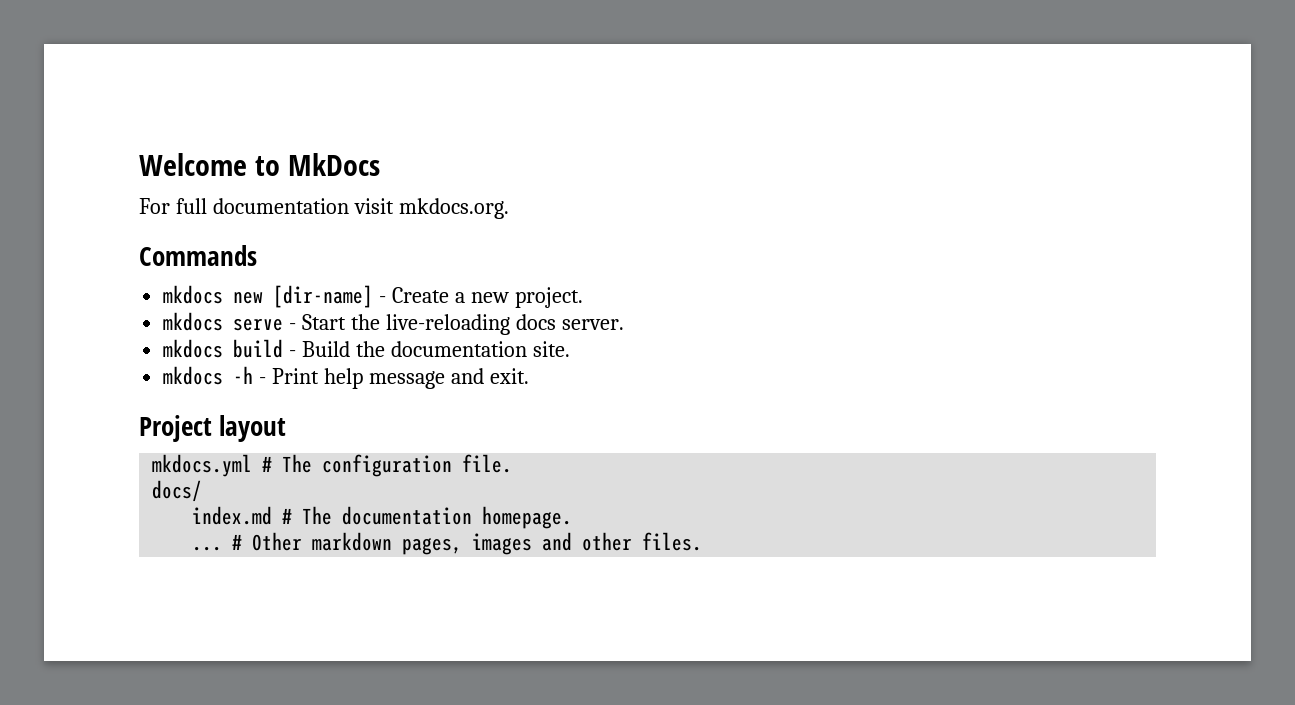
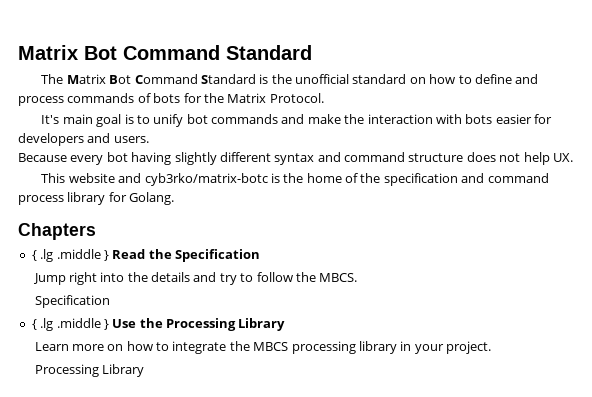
[139,153,380,176] [139,198,509,219] [139,245,257,266] [163,285,583,308] [163,312,624,335] [163,339,570,358] [163,366,529,389] [139,415,287,442] [152,454,513,477] [152,480,203,502] [192,506,573,529] [192,532,703,555] Welcome to MkDocs // For full documentation visit mkdocs.org. // Commands // mkdocs new [dir-name] - Create a new project. // mkdocs serve - Start the live-reloading docs server. // mkdocs build - Build the documentation site. // mkdocs -h - Print help message and exit. // Project layout // mkdocs.yml # The configuration file. // docs/ // index.md # The documentation homepage. // ... # Other markdown pages, images and other files. -> [18,45,312,60] [41,74,539,84] [18,93,324,106] [41,114,553,127] [18,133,149,146] [18,152,573,165] [41,173,549,186] [18,192,175,205] [18,223,96,240] [31,249,260,262] [32,272,358,285] [34,295,110,308] [31,318,286,331] [34,341,492,354] [34,364,144,377] Matrix Bot Command Standard // The Matrix Bot Command Standard is the unofficial standard on how to define and process commands of bots for the Matrix Protocol. // It's main goal is to unify bot commands and make the interaction with bots easier for developers and users. // Because every bot having slightly different syntax and command structure does not help UX. // This website and cyb3rko/matrix-botc is the home of the specification and command process library for Golang. // Chapters // { .lg .middle } Read the Specification // Jump right into the details and try to follow the MBCS. // Specification // { .lg .middle } Use the Processing Library // Learn more on how to integrate the MBCS processing library in your project. // Processing Library

